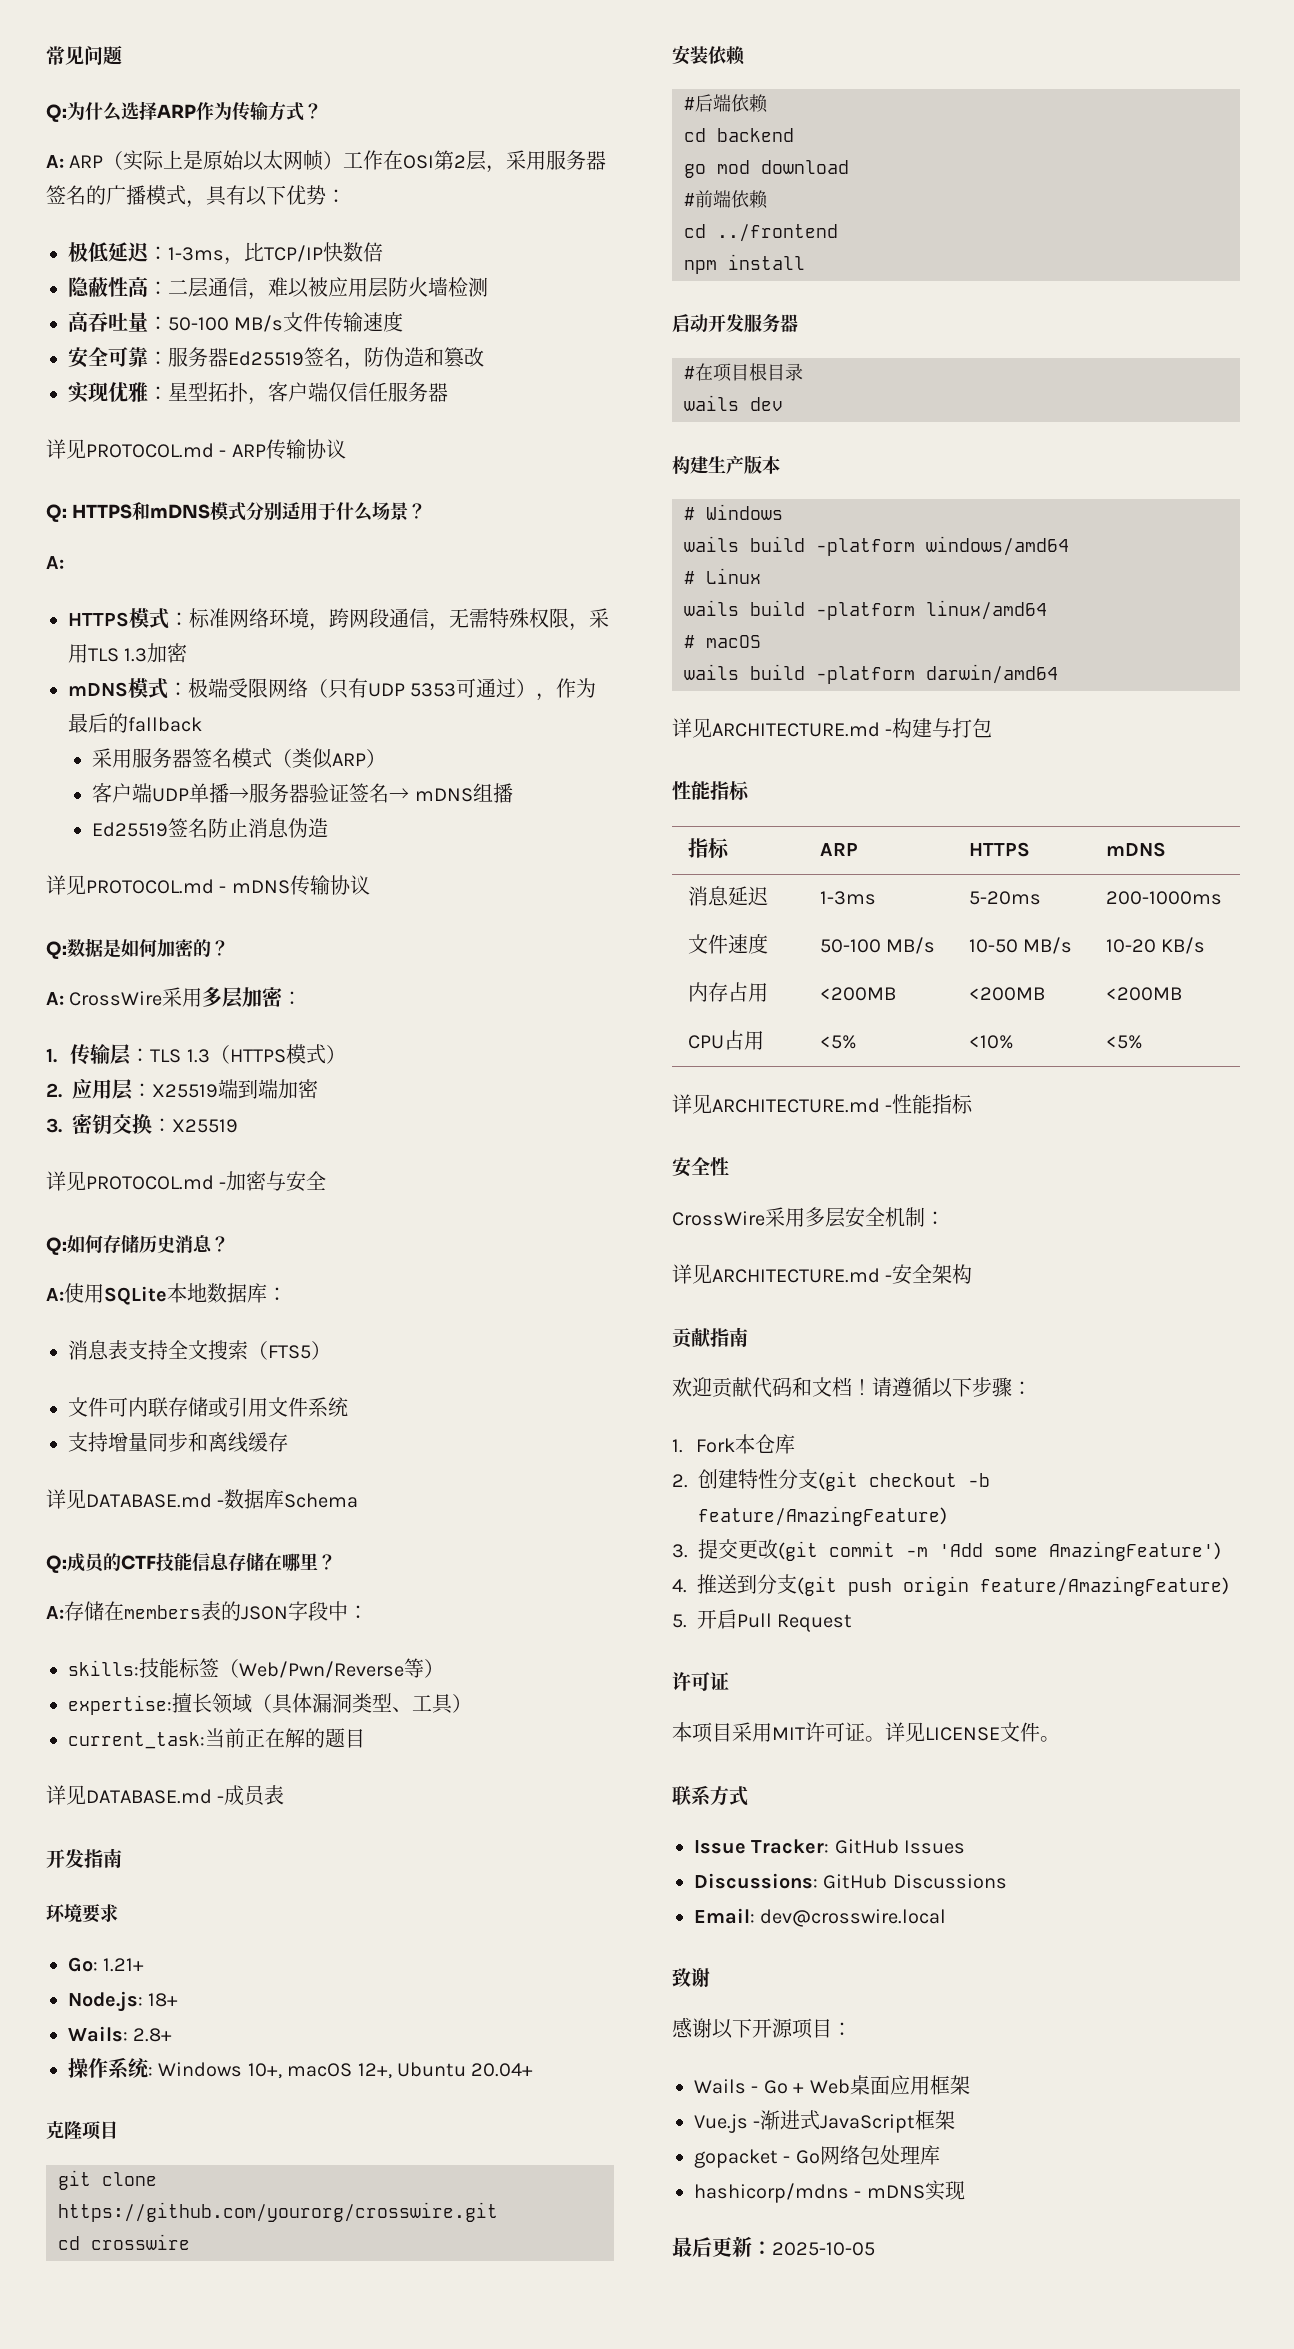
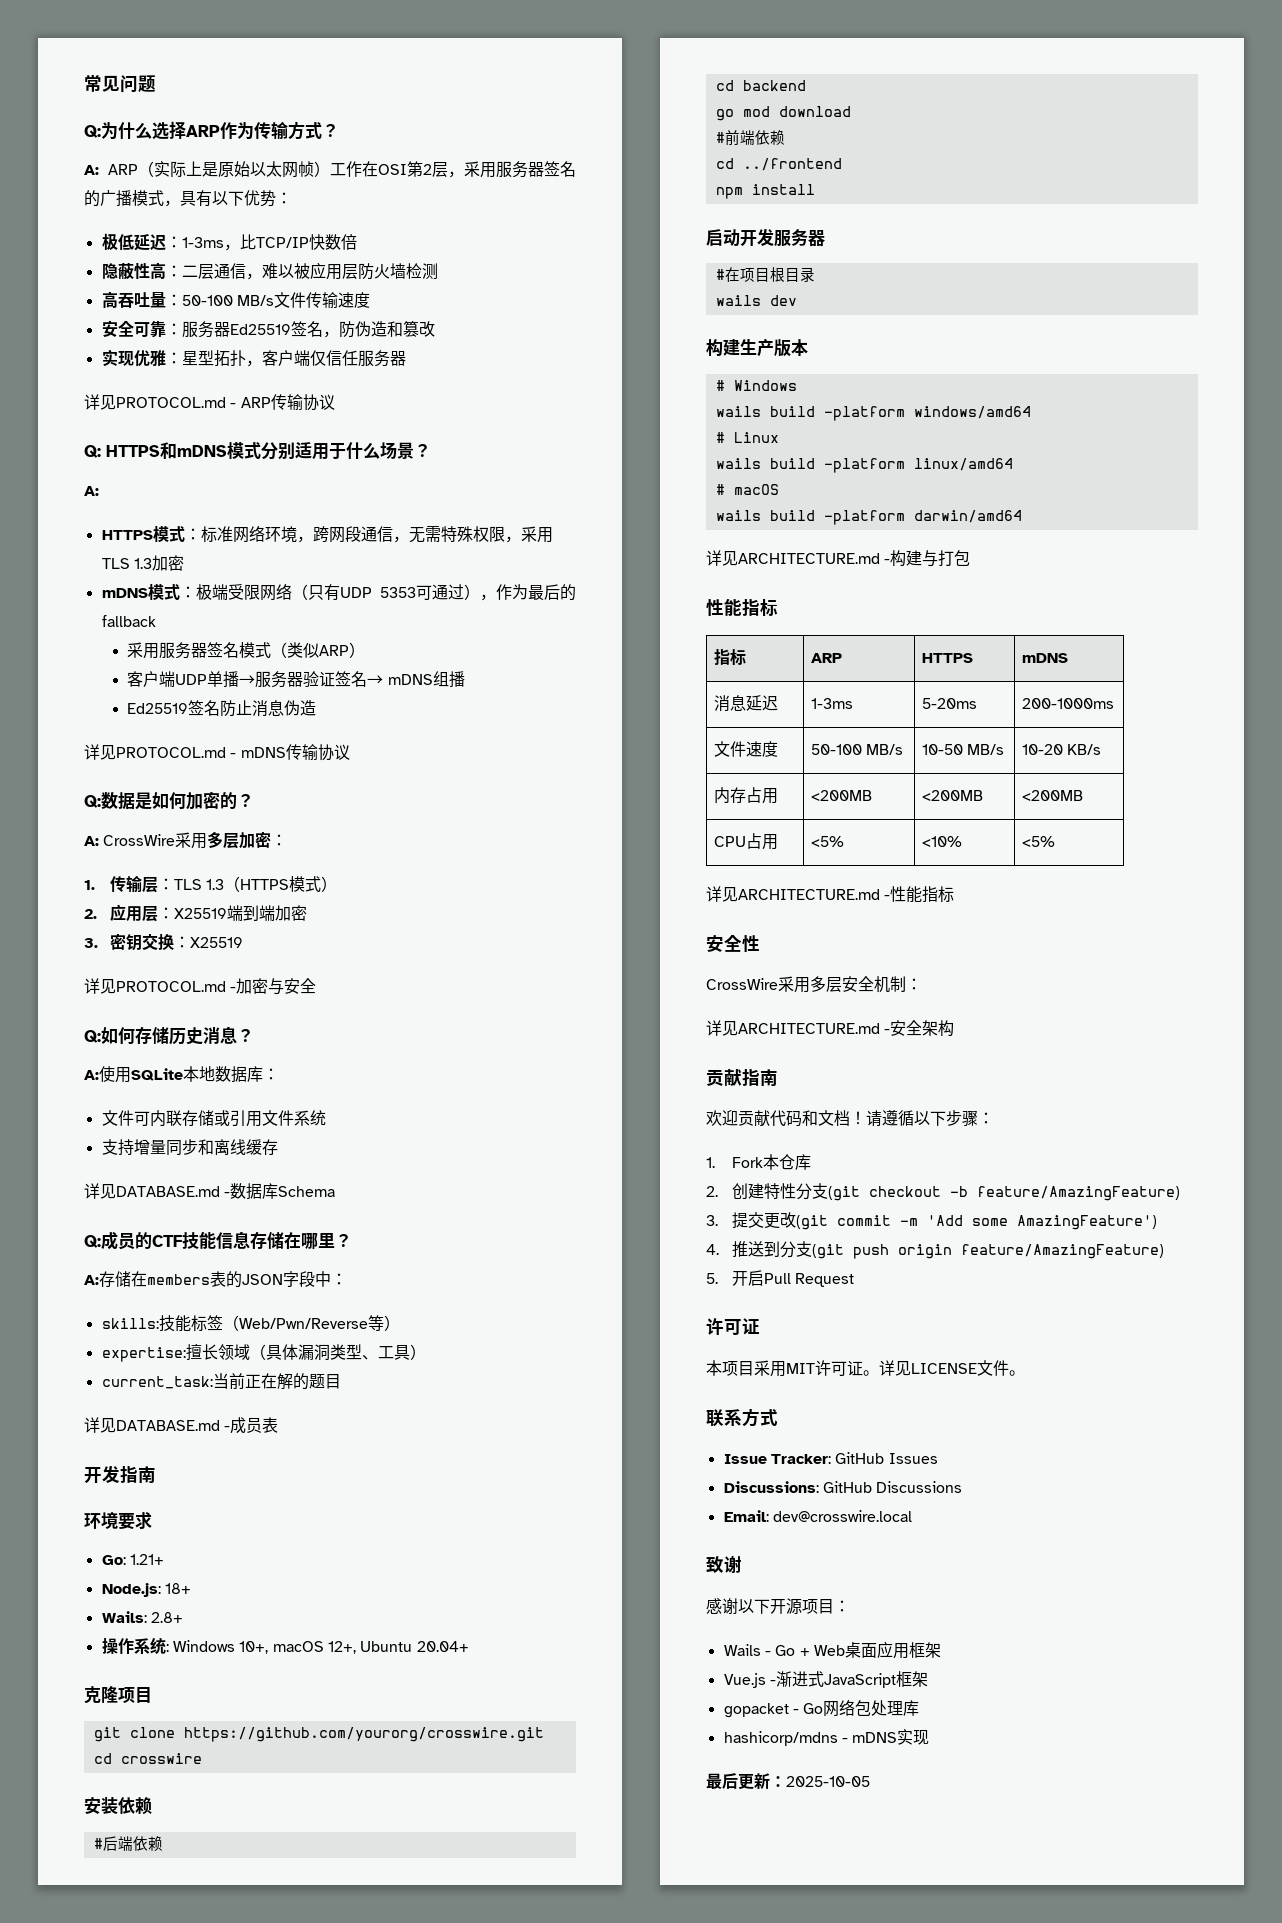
[68,1340,331,1360] // 消息表支持全文搜索（FTS5） -> (279, 1074) none

